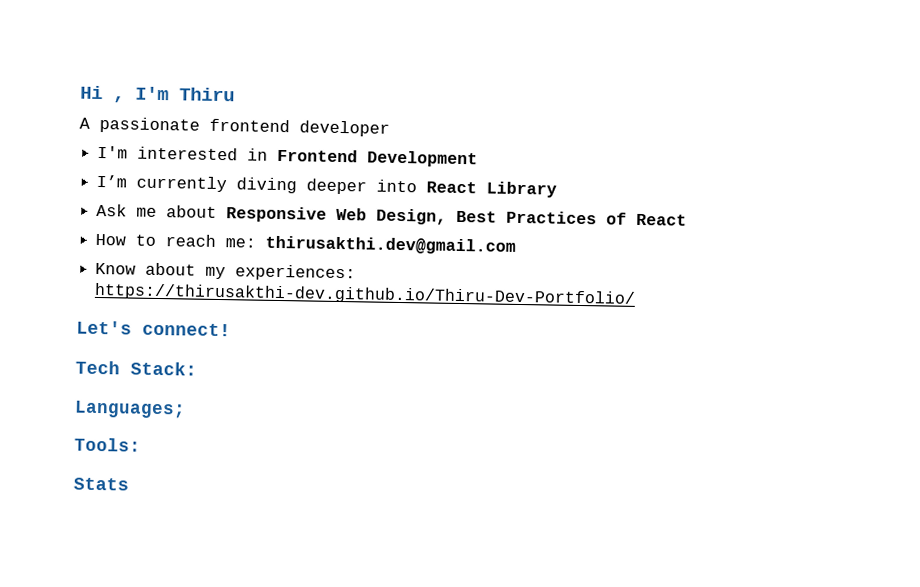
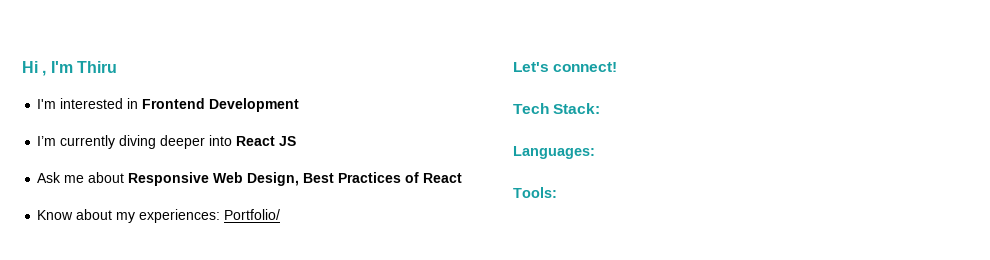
[79,117,390,137] // A passionate frontend developer -> (117, 67) none
[486,181,558,198] Library -> [279,136,297,146] JS
[95,233,517,255] // How to reach me: thirusakthi.dev@gmail.com -> (463, 178) none
[94,282,637,307] https://thirusakthi-dev.github.io/Thiru-Dev-Portfolio/ -> [224,209,281,220] Portfolio/
[74,400,186,419] Languages; -> [513,146,595,159] Languages:
[73,477,129,491] // Stats -> (557, 192) none

